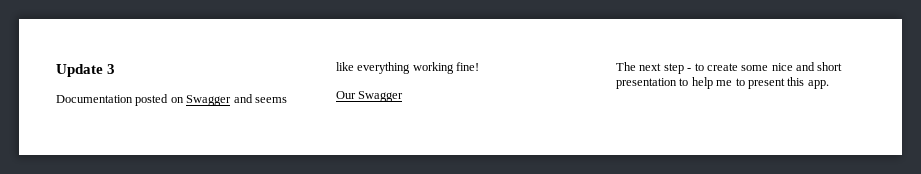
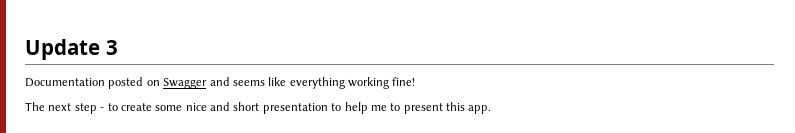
[336,91,404,102] // Our Swagger -> (416, 81) none

